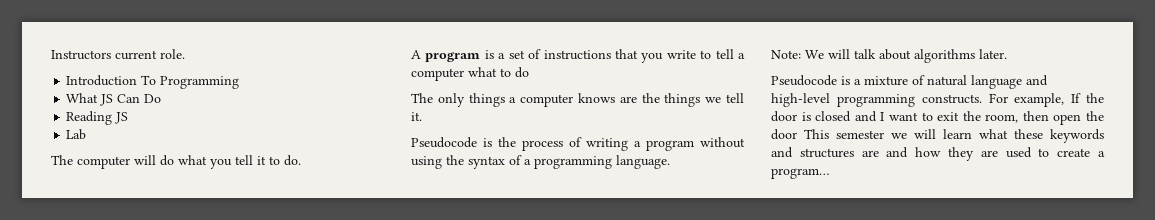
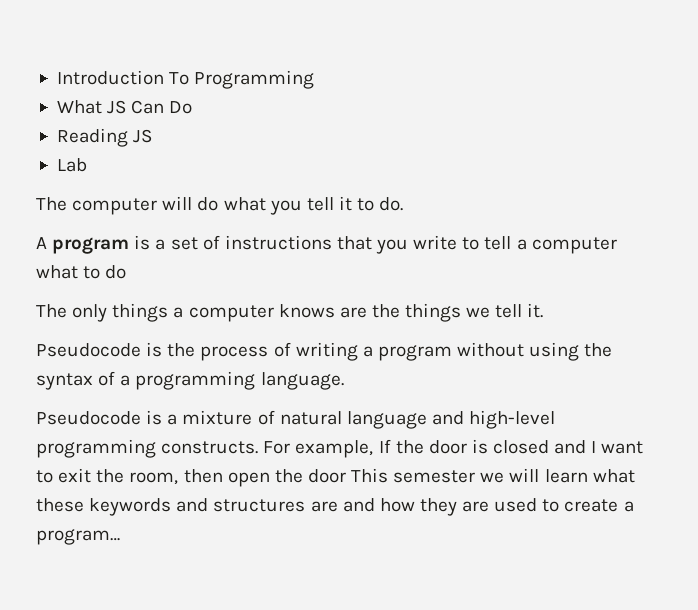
[51,49,185,60] Instructors current role. // -> (56, 77) none
[771,49,1007,63] // Note: We will talk about algorithms later. -> (344, 381) none

